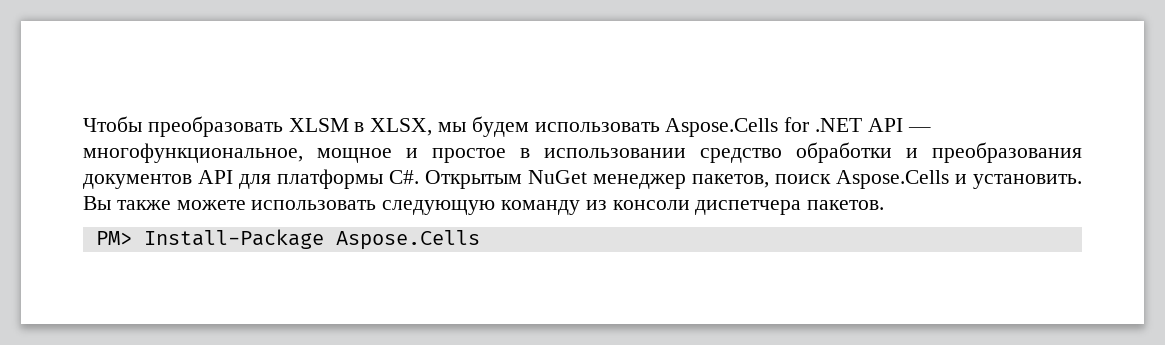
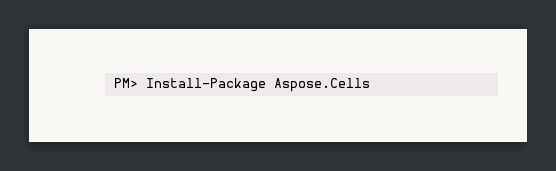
[83,116,931,137] [83,142,1082,163] [83,169,1082,189] [83,196,885,215] Чтобы преобразовать XLSM в XLSX, мы будем использовать Aspose.Cells for .NET API — многофункциональное, мощное и простое в использовании средство обработки и преобразования документов API для платформы C#. Открытым NuGet менеджер пакетов, поиск Aspose.Cells и установить. Вы также можете использовать следующую команду из консоли диспетчера пакетов. // -> (113, 83) none

